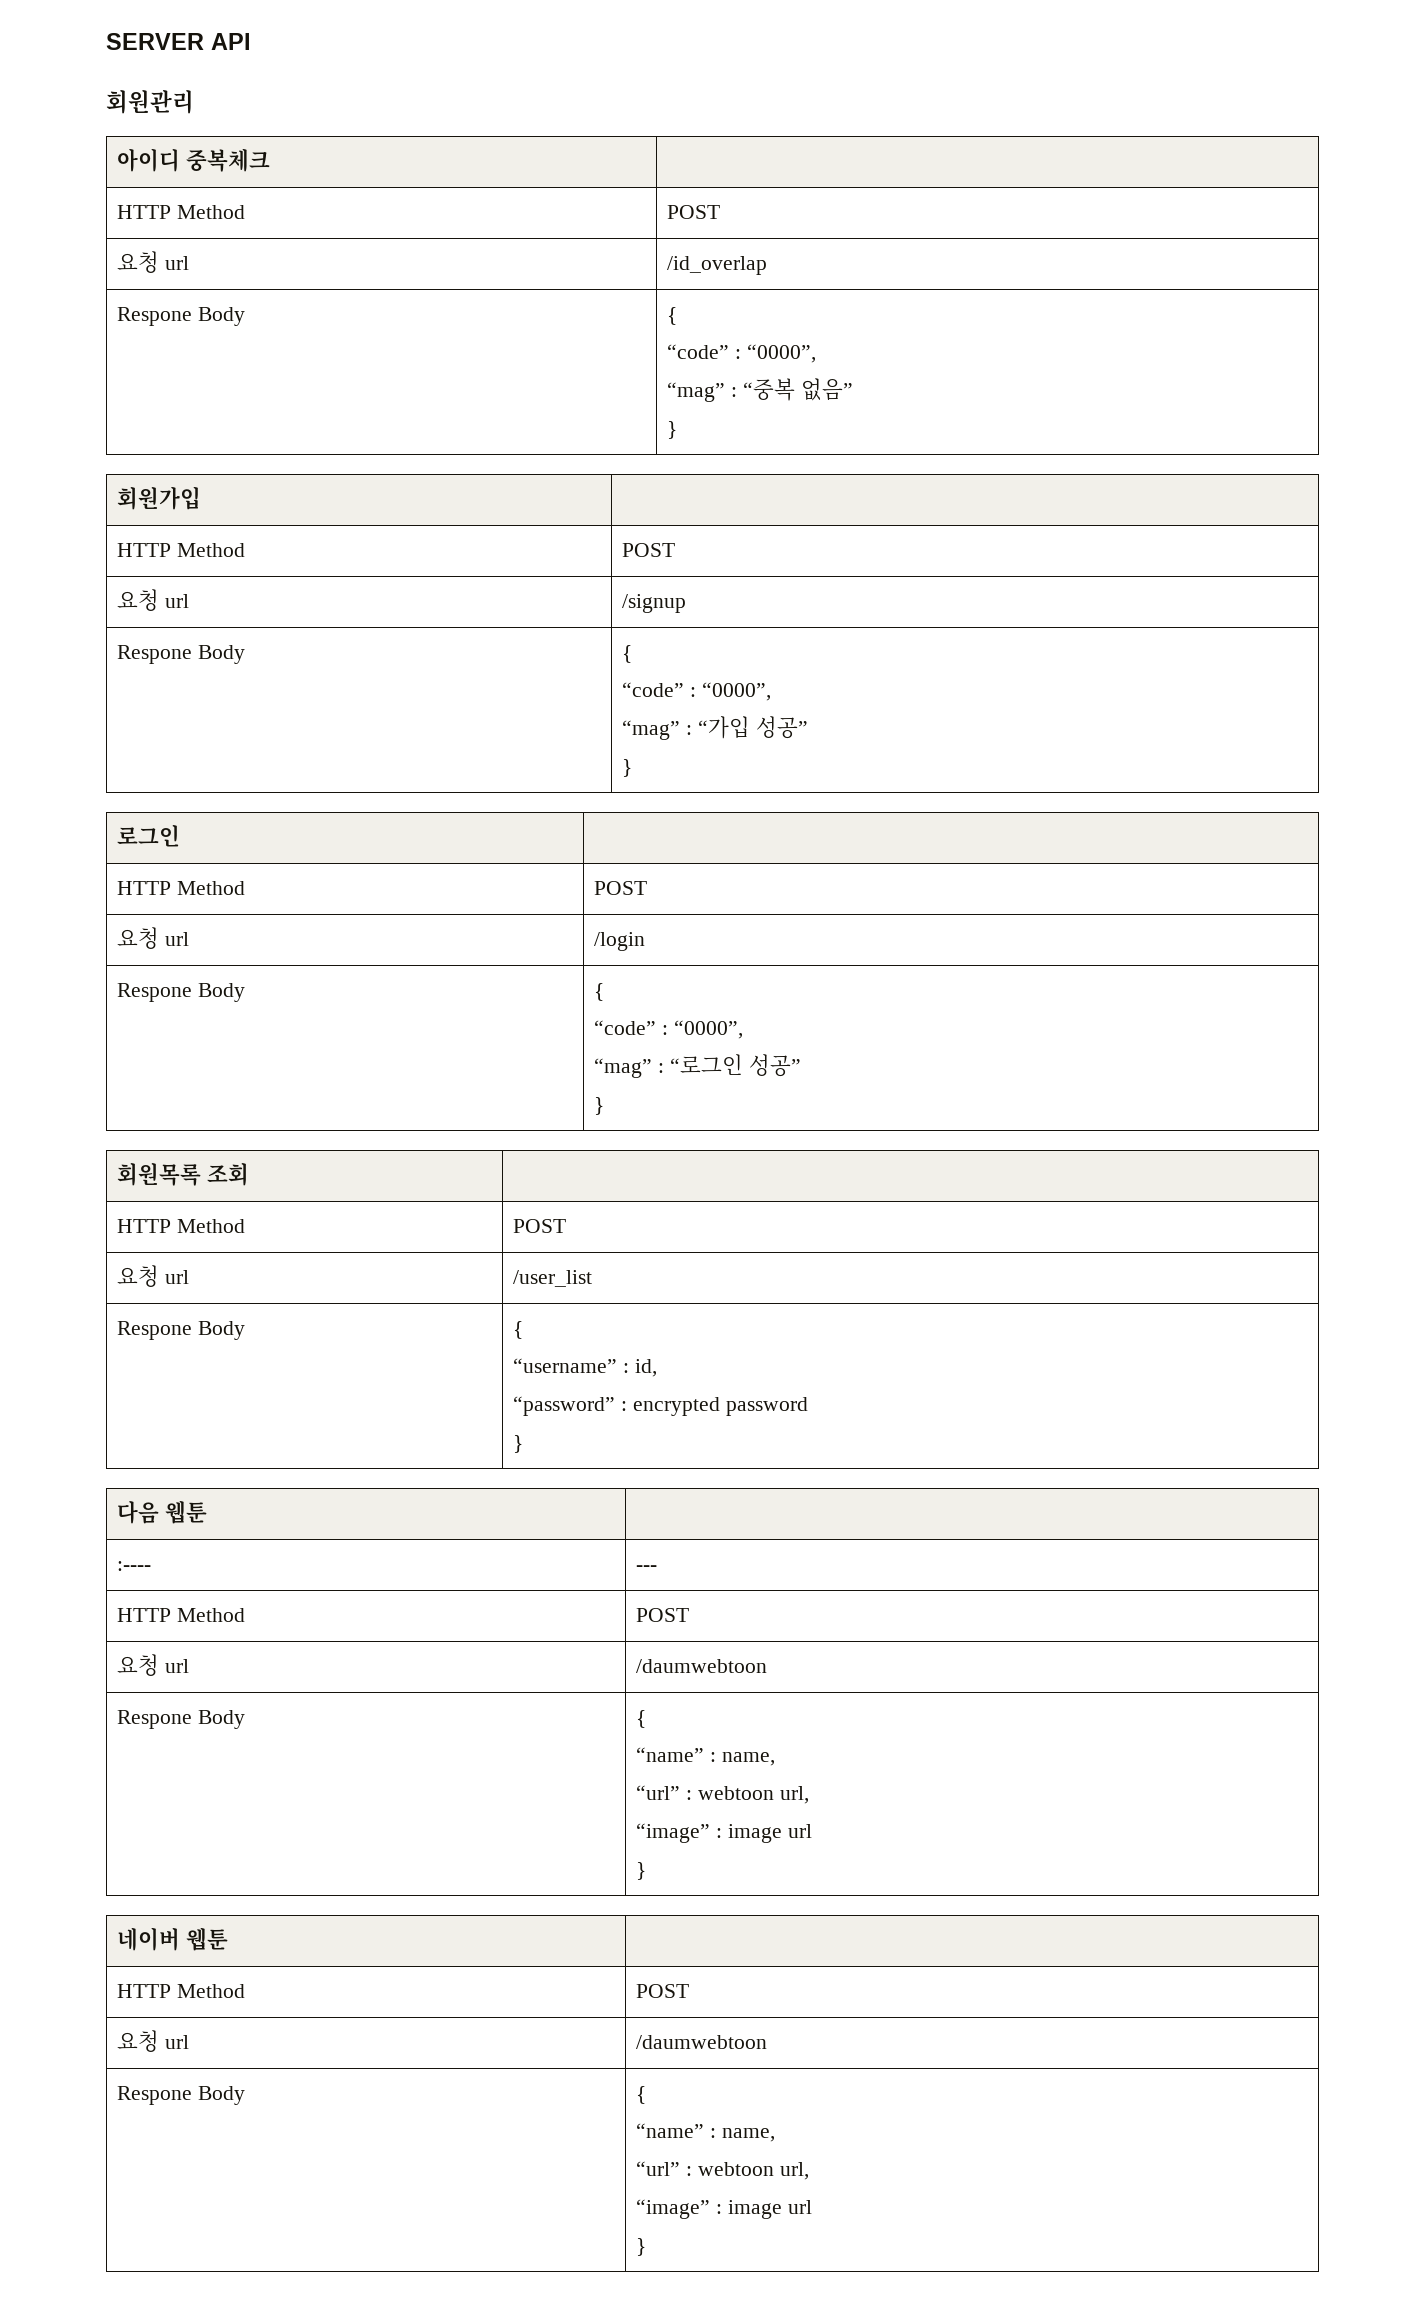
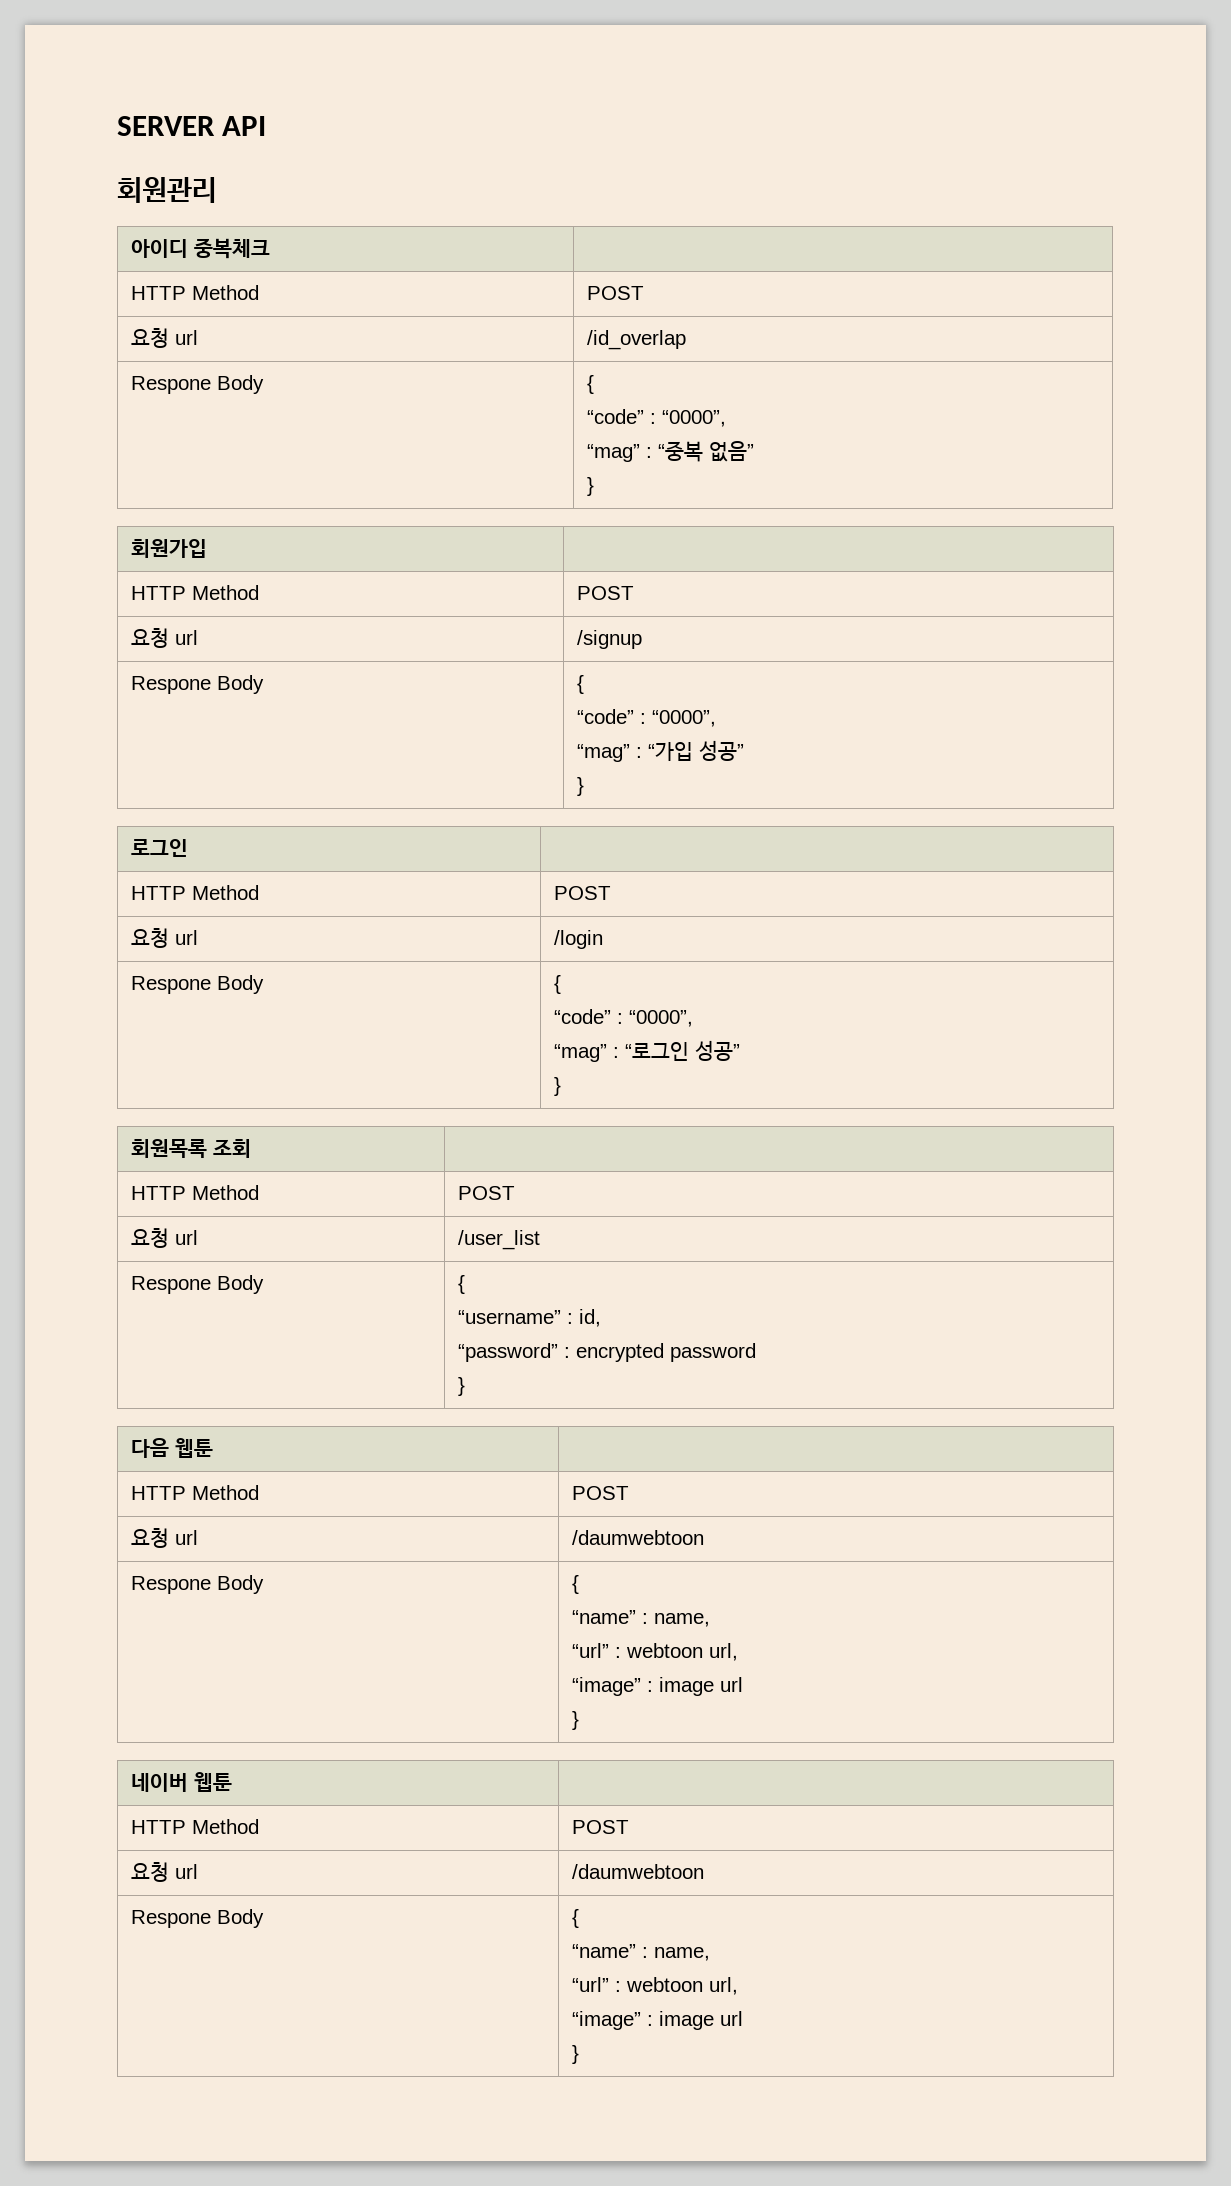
[117,1561,152,1571] [636,1565,658,1571] // :---- | --- -> (213, 1448) none

